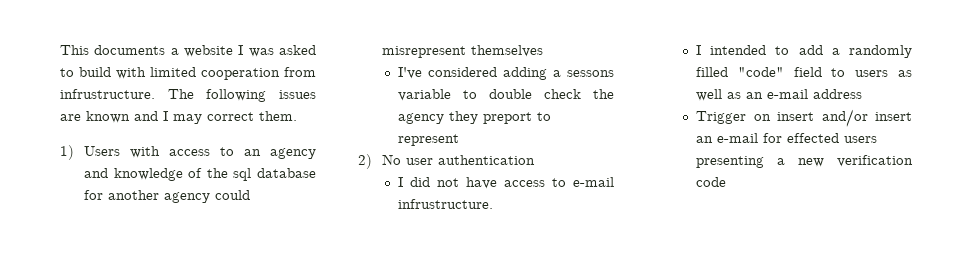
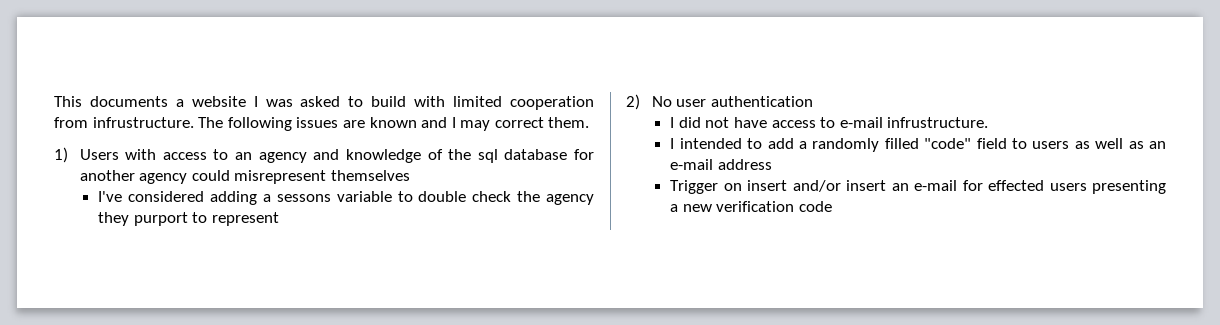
[483,112,533,124] preport -> [133,212,188,226] purport

